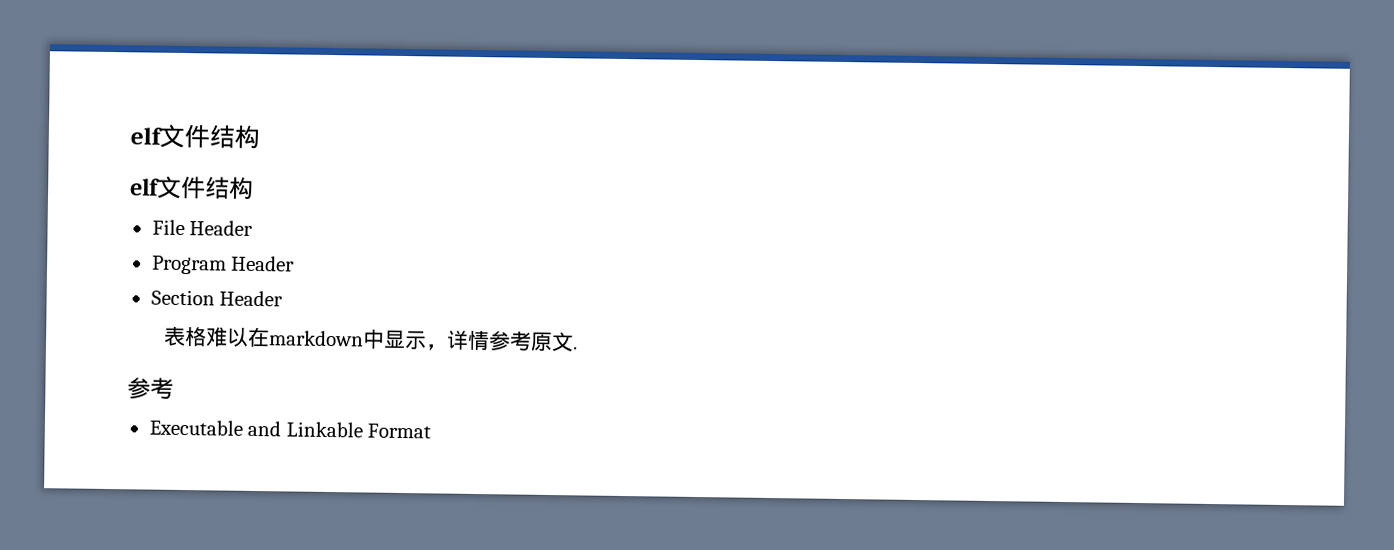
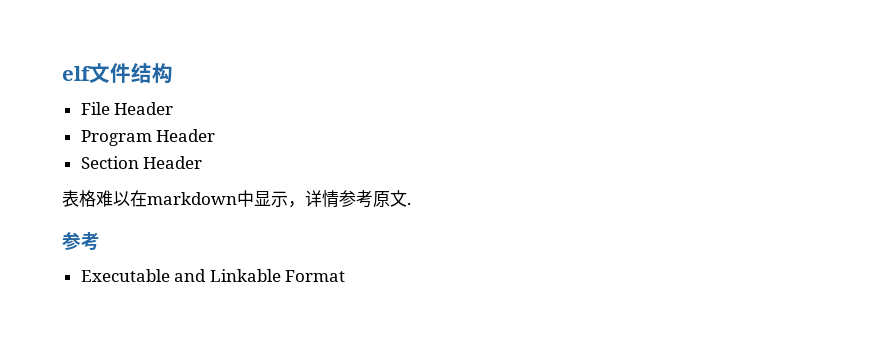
[130,123,261,150] [130,175,254,200] elf文件结构 // elf文件结构 -> [62,63,173,84] elf文件结构

